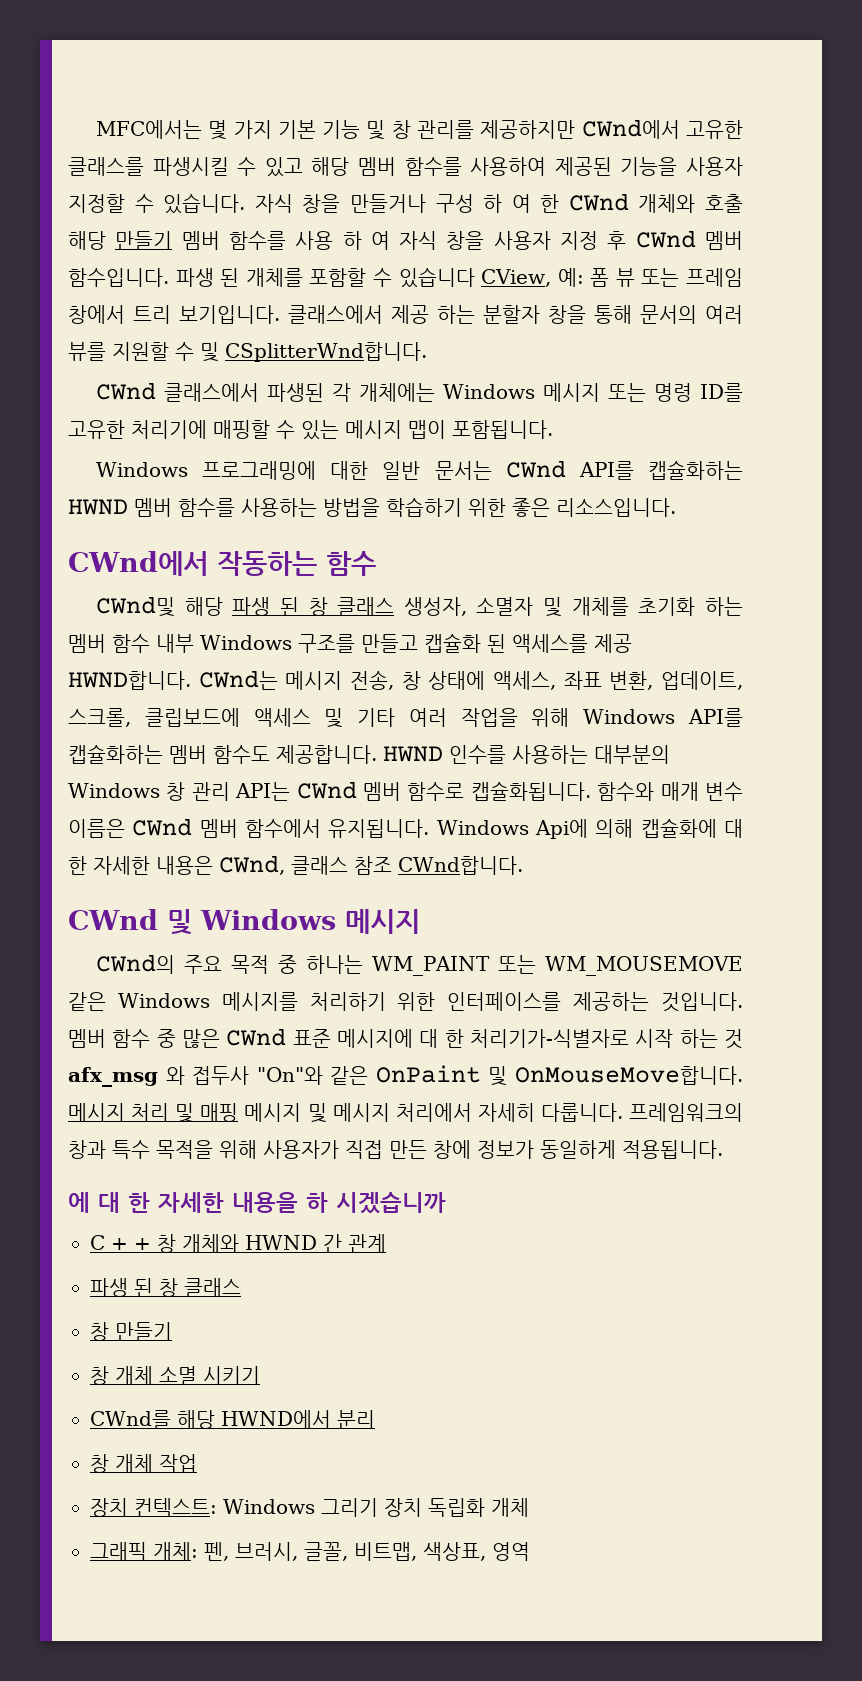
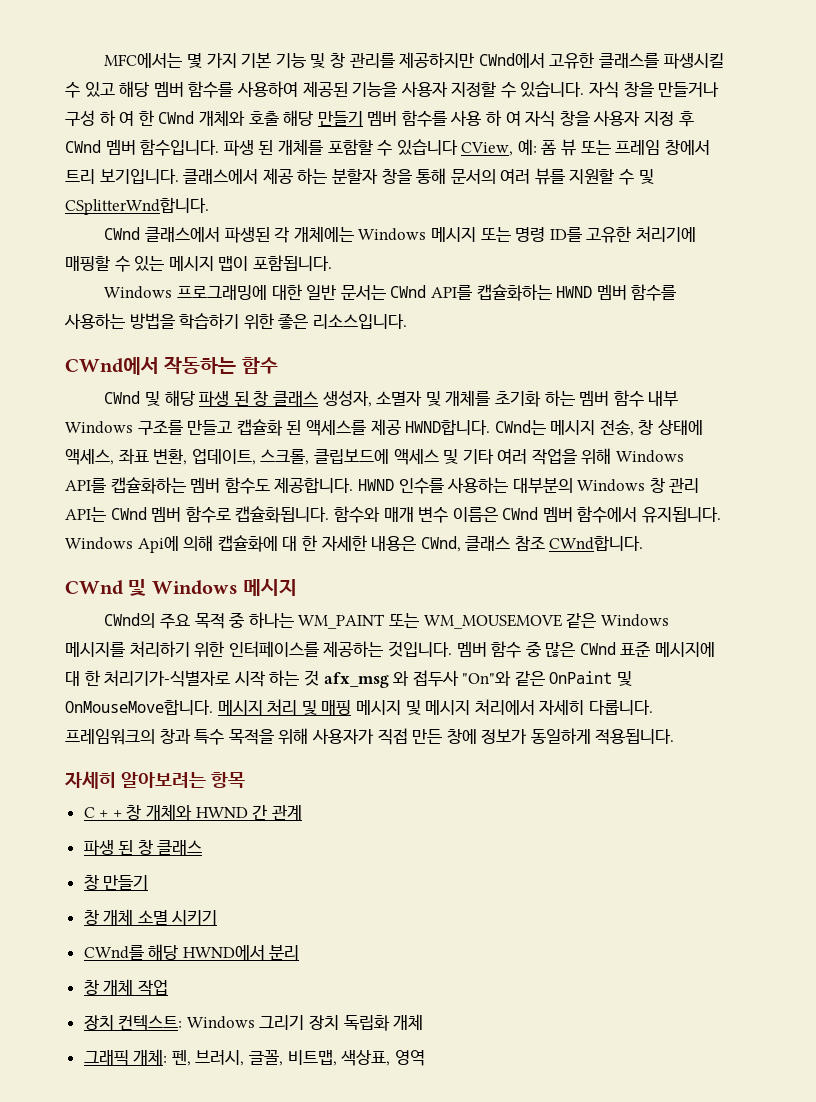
[95,596,175,617] CWnd및 -> [104,391,161,406] CWnd 및
[68,1192,446,1214] 에 대 한 자세한 내용을 하 시겠습니까 -> [64,771,245,789] 자세히 알아보려는 항목

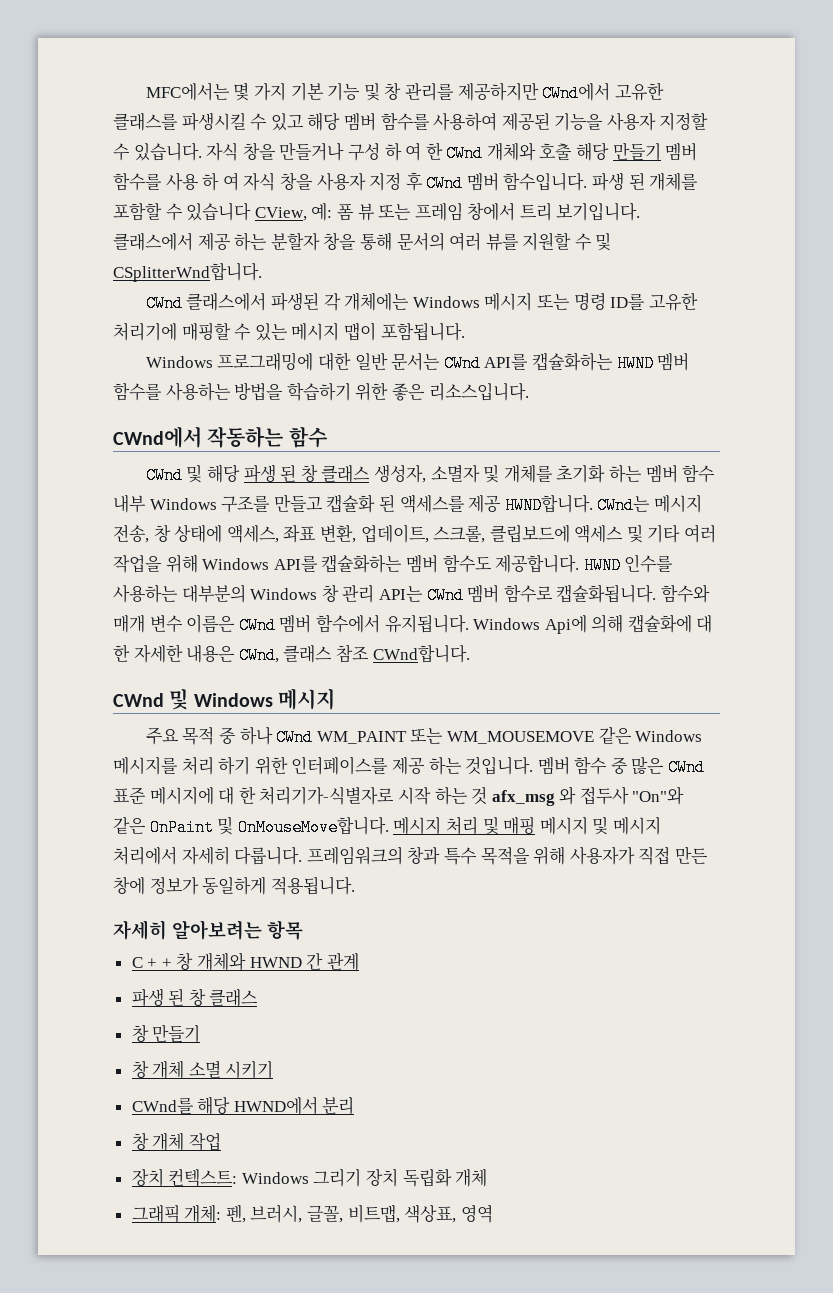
[104,613,156,628] CWnd의 -> (336, 699) none
[248,612,294,628] 하나는 -> [239,726,314,746] 하나 CWnd
[129,641,384,658] 처리하기 위한 인터페이스를 제공하는 -> [181,756,462,775] 처리 하기 위한 인터페이스를 제공 하는

